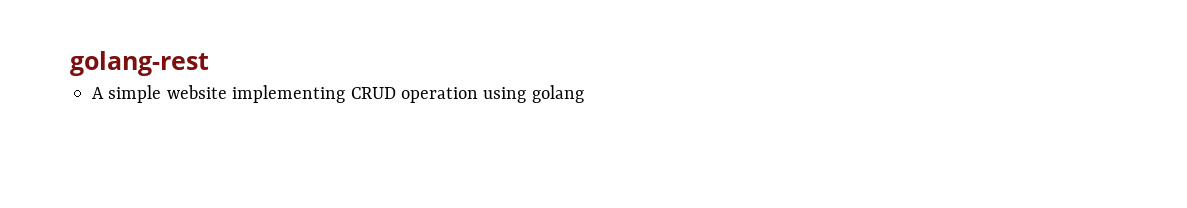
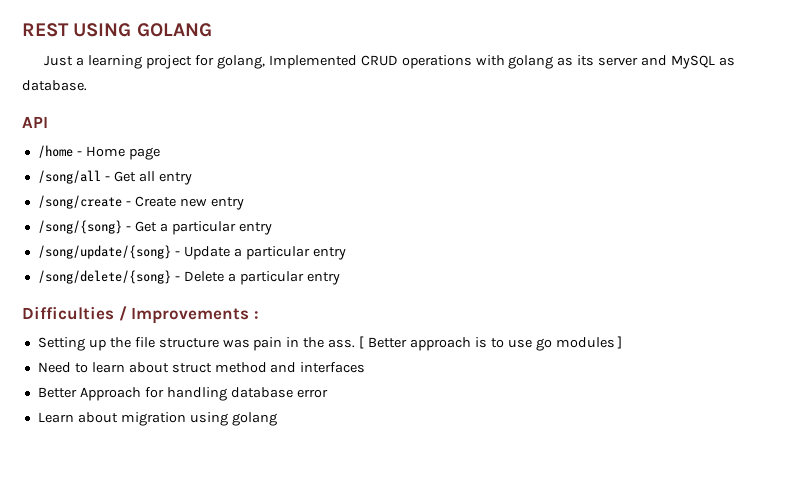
[70,51,209,76] [92,85,478,103] golang-rest // A simple website implementing CRUD operation -> [22,23,212,37] [44,55,735,69] [22,80,87,91] [22,116,48,128] [37,145,160,160] [37,170,192,185] [37,195,244,210] [37,220,272,235] [37,245,346,260] [37,270,340,285] [22,306,259,324] [37,336,623,351] [37,362,366,373] [37,387,328,401] [37,412,186,426] REST USING GOLANG // Just a learning project for golang, Implemented CRUD operations with golang as its server and MySQL as database. // API // /home - Home page // /song/all - Get all entry // /song/create - Create new entry // /song/{song} - Get a particular entry // /song/update/{song} - Update a particular entry // /song/delete/{song} - Delete a particular entry // Difficulties / Improvements : // Setting up the file structure was pain in the ass. [ Better approach is to use go modules ] // Need to learn about struct method and interfaces // Better Approach for handling database error // Learn about migration

